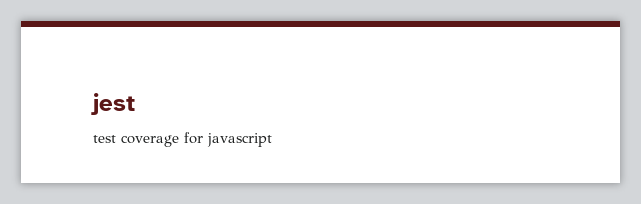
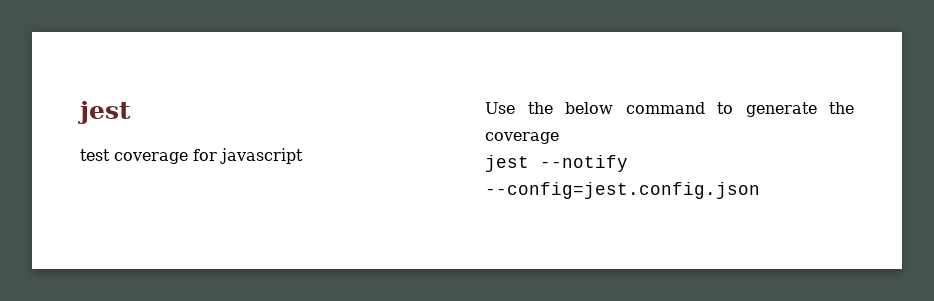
(272, 140) none -> [485,102,854,117] [485,132,559,144] [485,155,628,172] [485,182,760,199] // Use the below command to generate the coverage // jest --notify --config=jest.config.json

